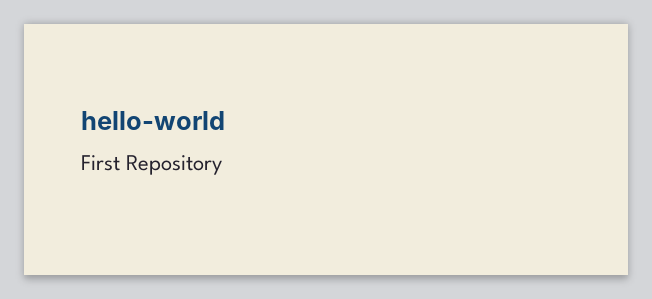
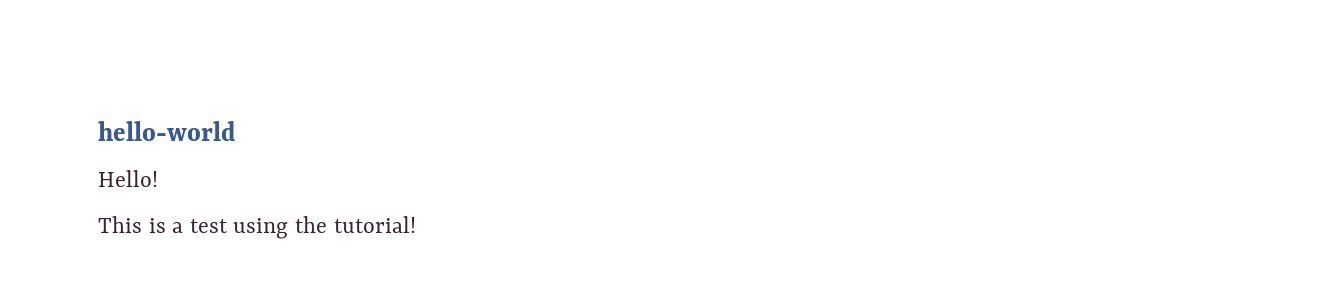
[81,155,223,175] First Repository -> [98,170,158,187] [98,216,416,239] Hello! // This is a test using the tutorial!

